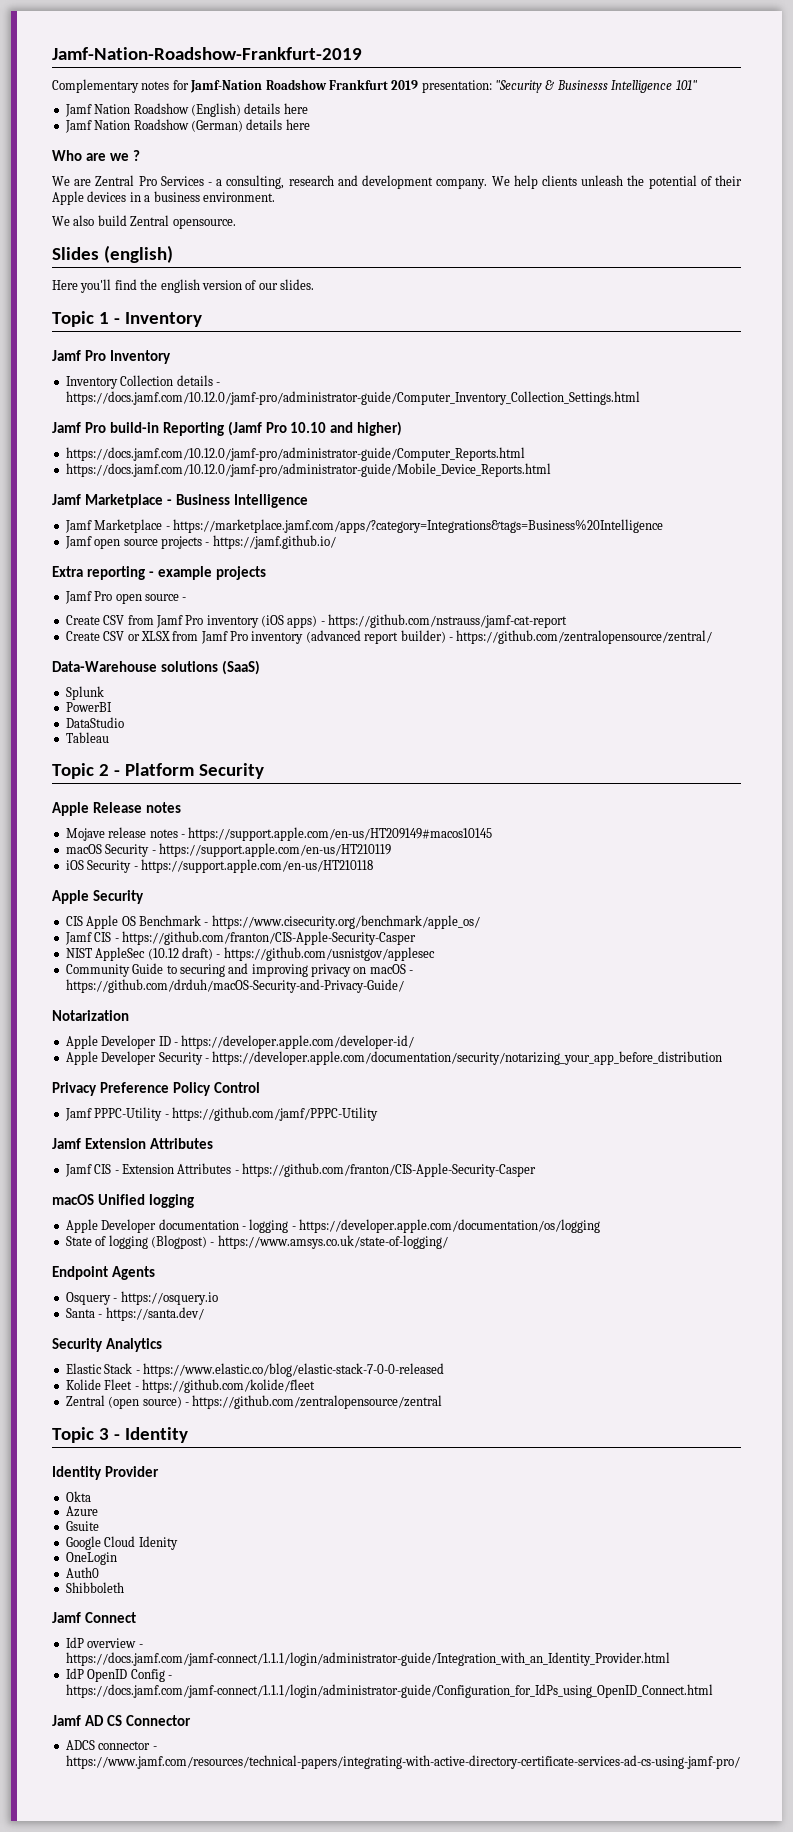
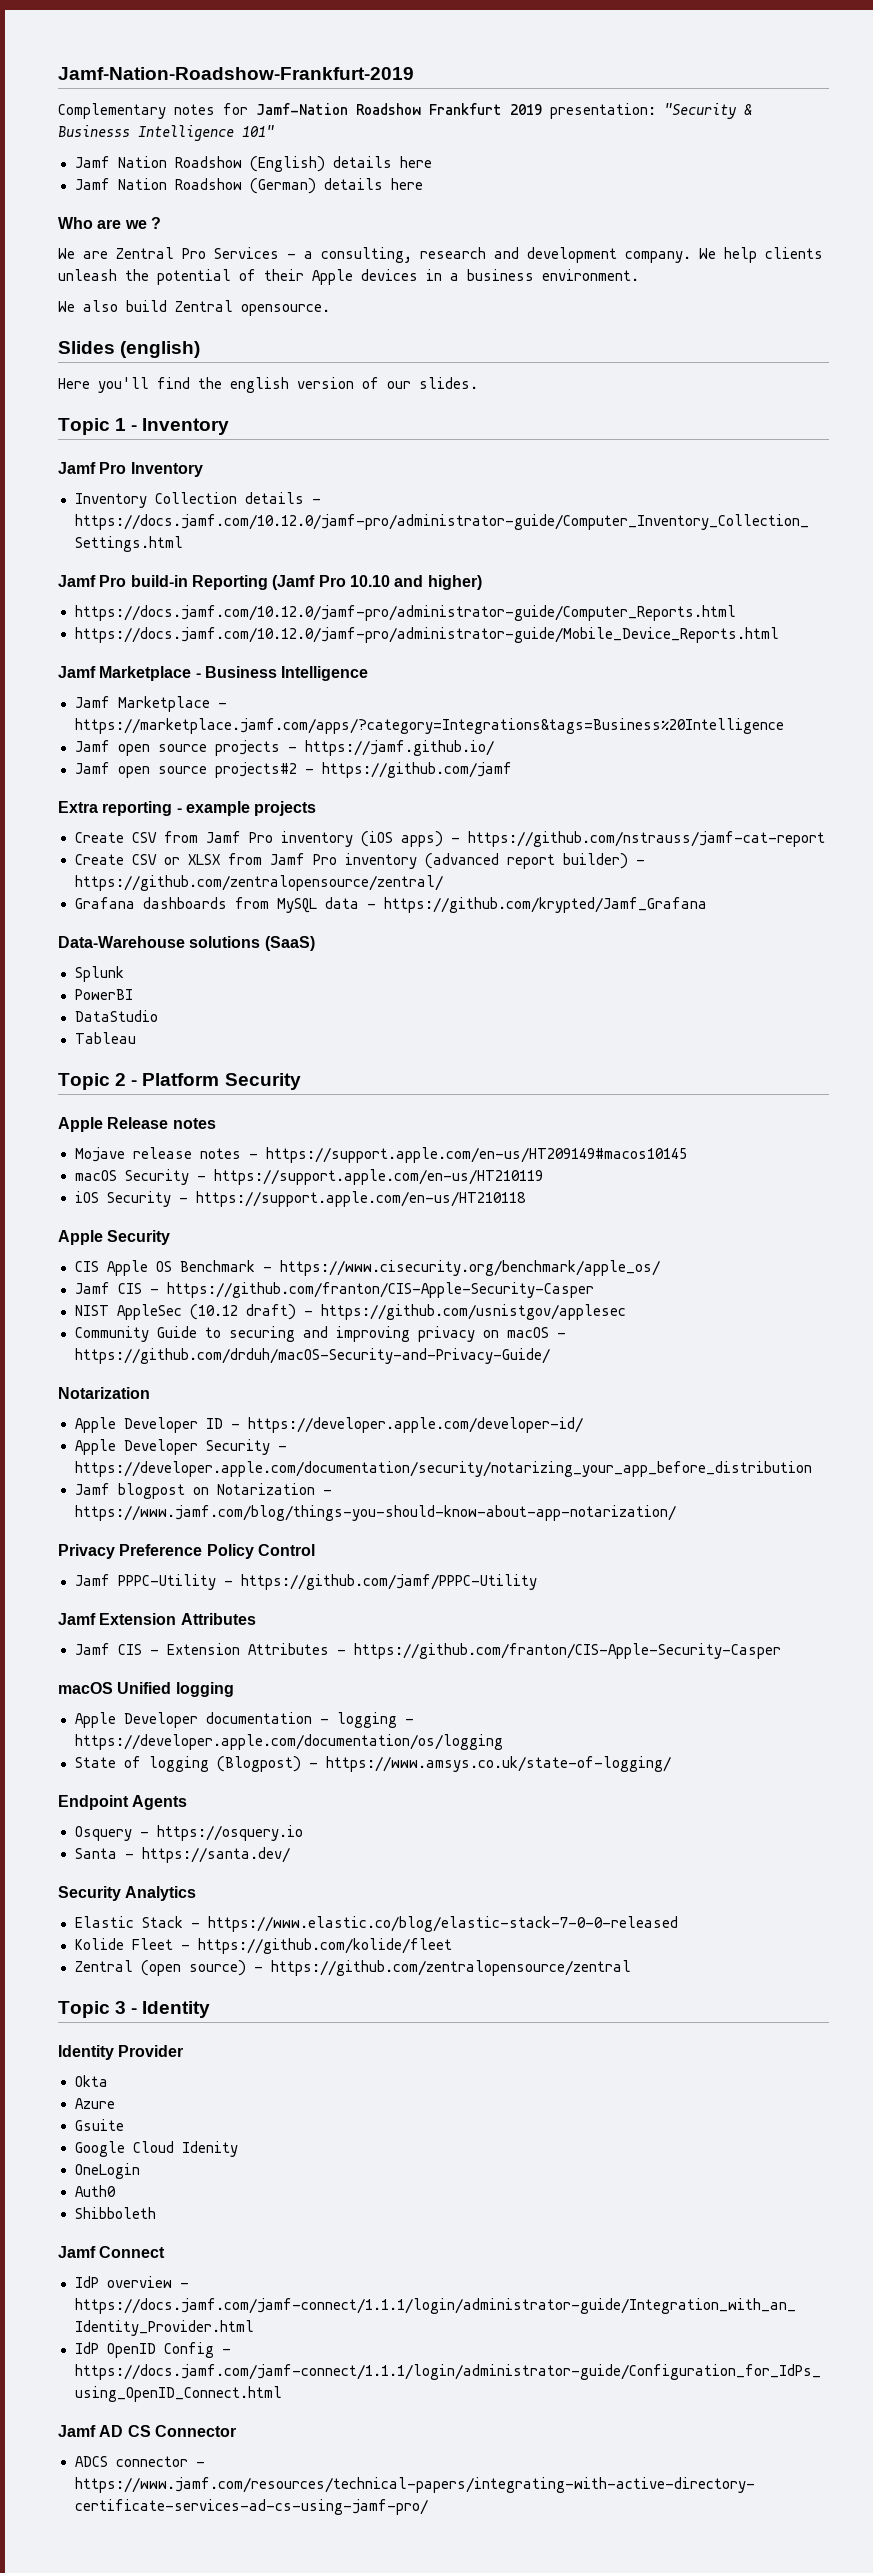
(336, 542) none -> [74,762,512,778] // Jamf open source projects#2 - https://github.com/jamf
[64,591,187,604] // Jamf Pro open source - -> (317, 808) none
(713, 637) none -> [74,897,707,913] // Grafana dashboards from MySQL data - https://github.com/krypted/Jamf_Grafana
(723, 1058) none -> [74,1483,332,1499] [74,1505,676,1521] // Jamf blogpost on Notarization - https://www.jamf.com/blog/things-you-should-know-about-app-notarization/

